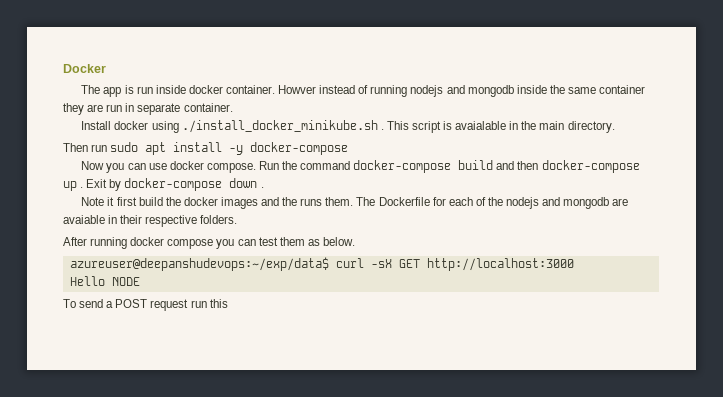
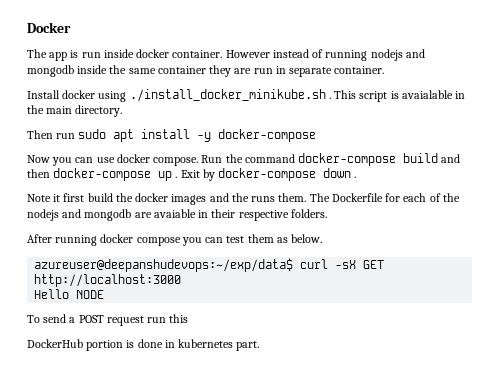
[278,85,317,94] Howver -> [225,50,270,58] However
(228, 303) none -> [27,339,260,351] // DockerHub portion is done in kubernetes part.

